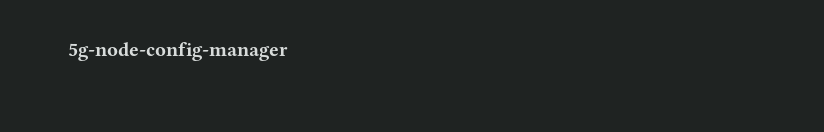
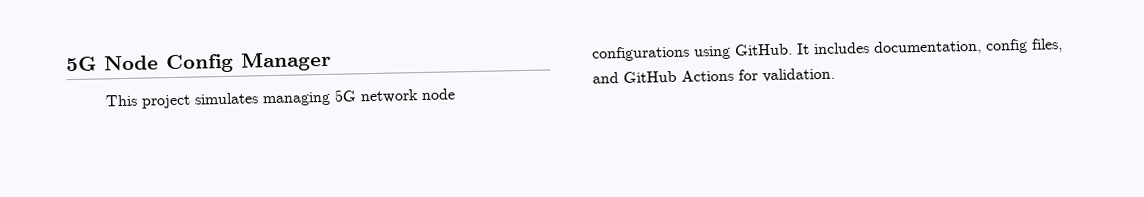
[68,42,288,61] 5g-node-config-manager -> [66,50,331,74] [105,88,456,109] [591,38,1063,62] [592,67,835,84] 5G Node Config Manager // This project simulates managing 5G network node configurations using GitHub. It includes documentation, config files, and GitHub Actions for validation.

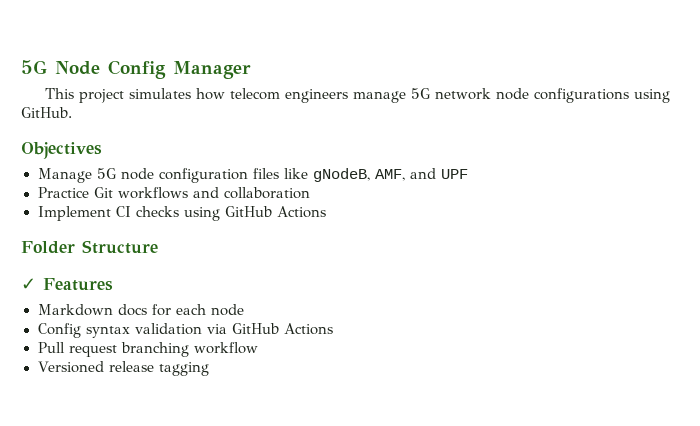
[262,91,332,107] managing -> [195,88,406,103] how telecom engineers manage
[796,38,1063,56] [592,67,835,84] It includes documentation, config files, and GitHub Actions for validation. -> [21,142,102,159] [37,168,468,183] [37,187,310,199] [37,206,326,221] [21,240,158,254] [21,278,113,291] [37,304,244,316] [37,323,333,338] [37,342,258,357] [37,361,210,376] // Objectives // Manage 5G node configuration files like gNodeB, AMF, and UPF // Practice Git workflows and collaboration // Implement CI checks using GitHub Actions // Folder Structure // ✓ Features // Markdown docs for each node // Config syntax validation via GitHub Actions // Pull request branching workflow // Versioned release tagging

